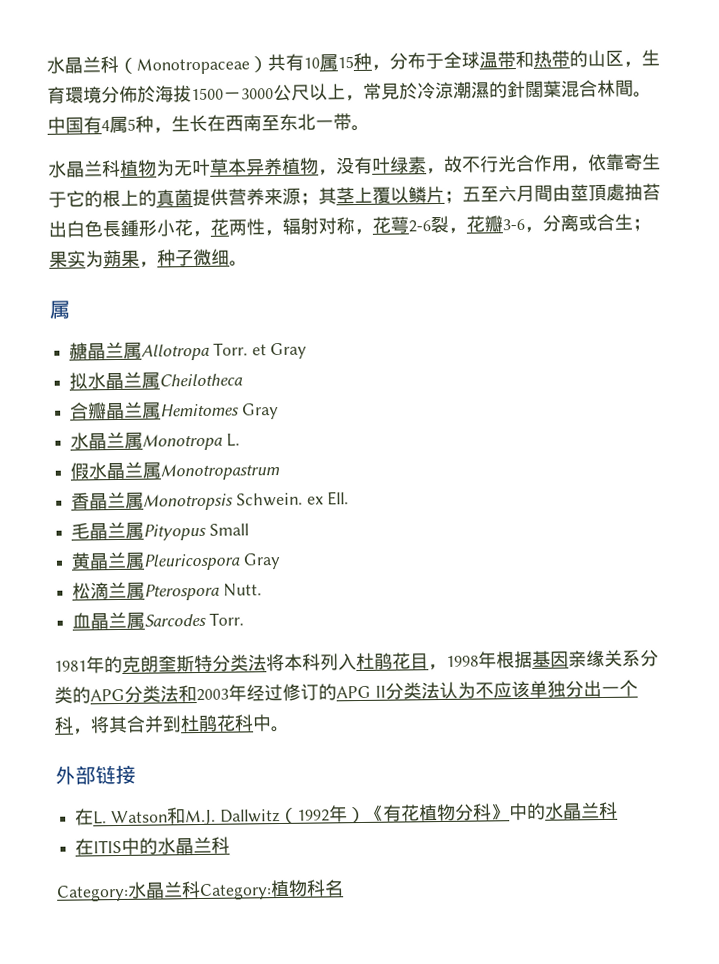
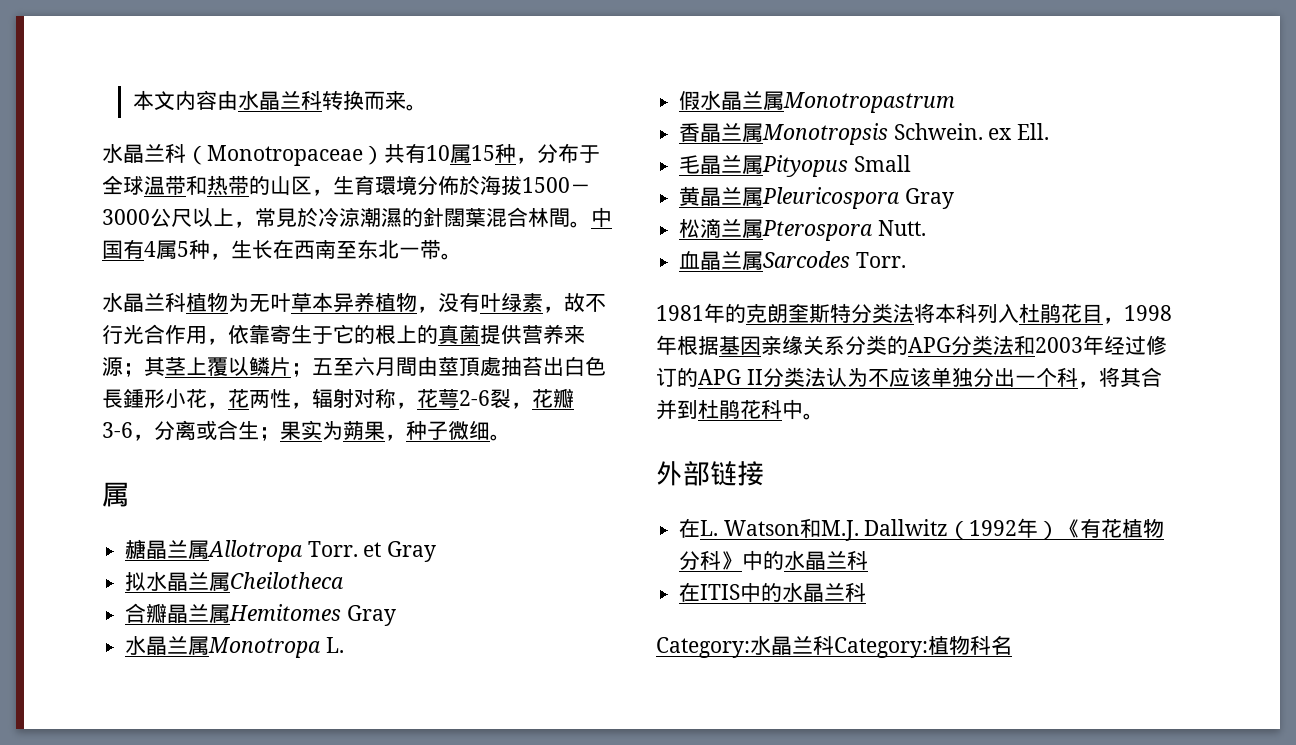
(46, 65) none -> [132,90,427,111] 本文内容由水晶兰科转换而来。 //

